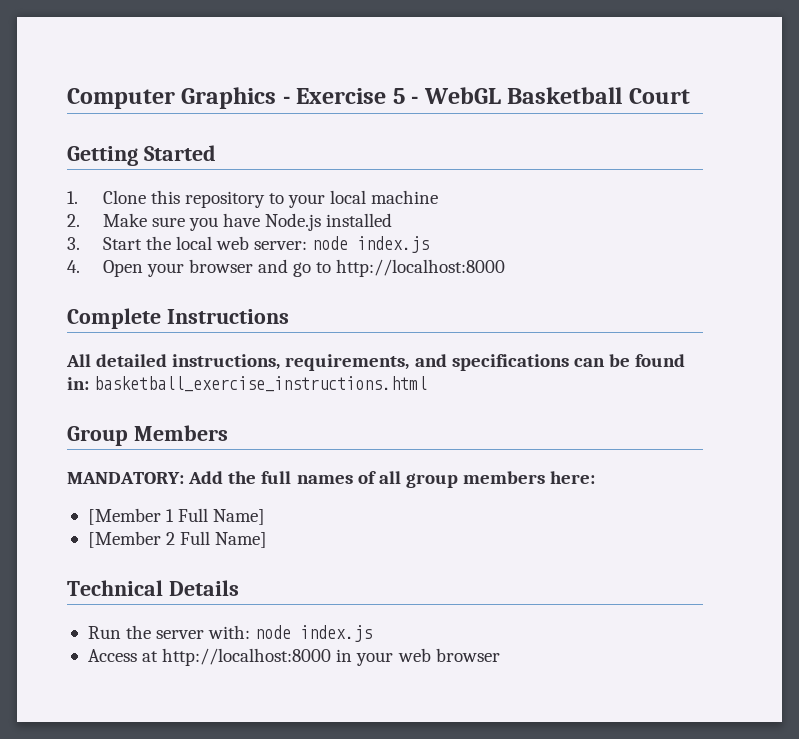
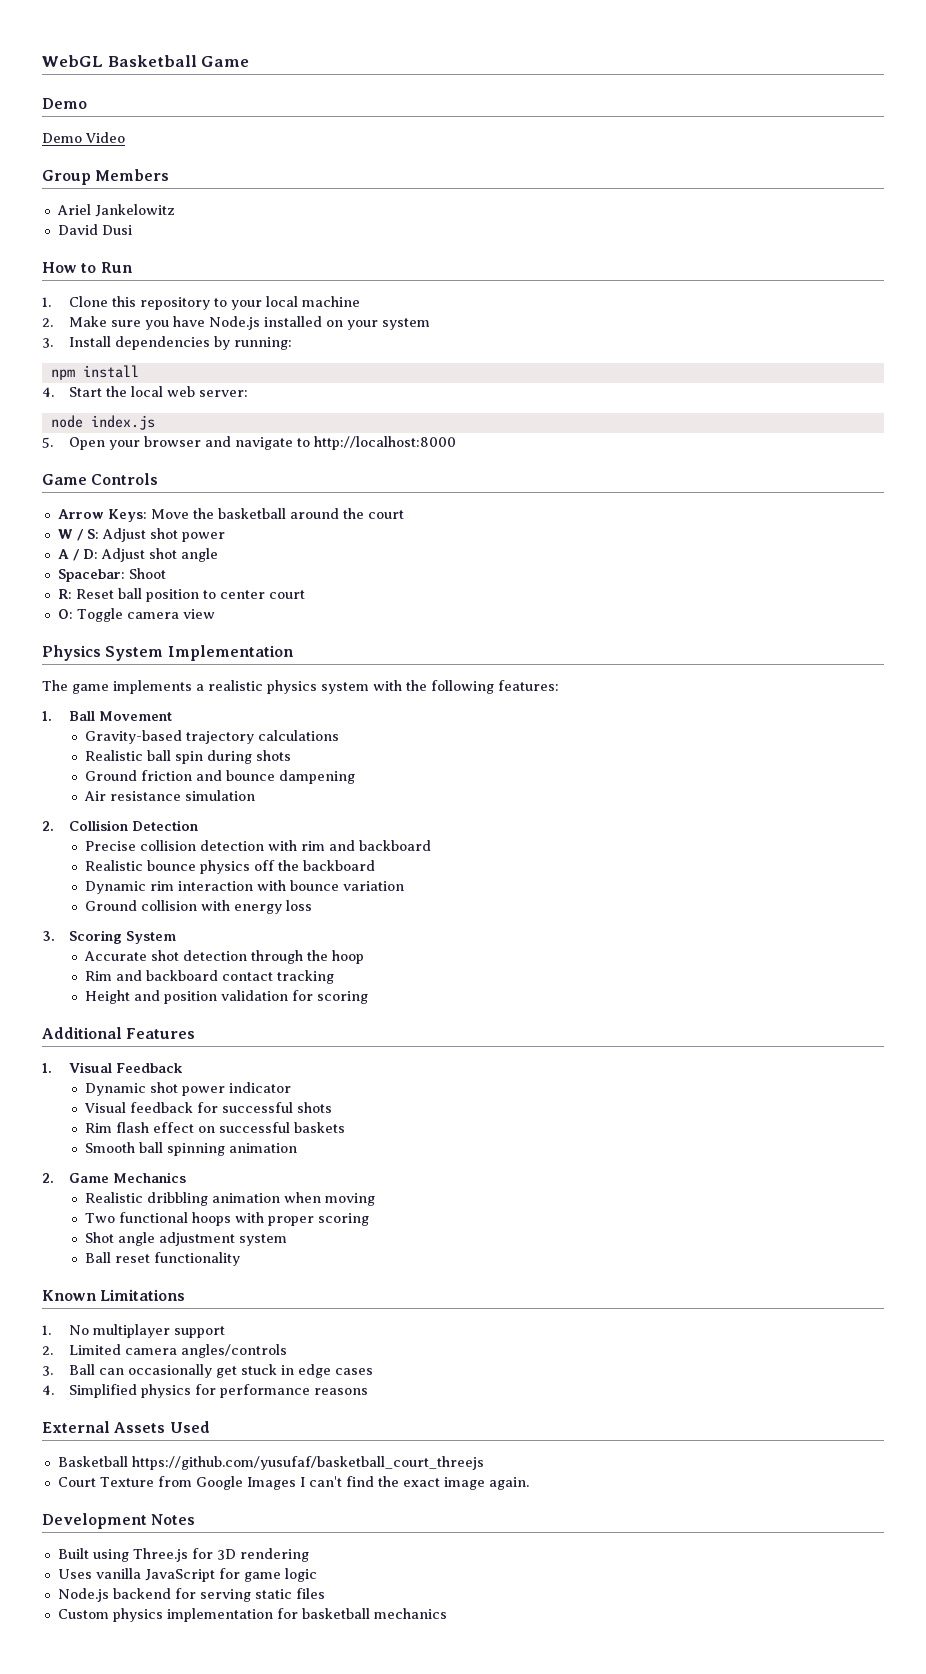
[67,87,690,109] [67,145,216,166] Computer Graphics - Exercise 5 - WebGL Basketball Court // Getting Started -> [42,55,250,67] [42,98,87,109] [42,132,125,143] [42,169,170,185] [56,204,175,217] [57,224,132,235] [42,262,133,273] WebGL Basketball Game // Demo // Demo Video // Group Members // Ariel Jankelowitz // David Dusi // How to Run
[67,237,80,250] // 3. -> [325,318,430,330] [42,336,292,350] [50,365,139,380] [42,387,54,397] on your system // 3. Install dependencies by running: // npm install // 4.
[312,236,430,253] [67,260,80,273] node index.js // 4. -> [50,415,155,430] [42,437,53,448] // node index.js // 5.
[293,262,312,277] go -> [234,437,293,450] navigate
[67,308,289,329] [66,354,686,371] [67,376,428,392] [67,425,228,446] [67,471,596,488] [87,508,266,525] [87,531,268,548] [67,580,239,596] [87,625,373,642] [87,648,500,666] Complete Instructions // All detailed instructions, requirements, and specifications can be found in: basketball_exercise_instructions.html // Group Members // MANDATORY: Add the full names of all group members here: // [Member 1 Full Name] // [Member 2 Full Name] // Technical Details // Run the server with: node index.js // Access at http://localhost:8000 in your web browser -> [42,473,159,485] [57,508,404,522] [57,528,225,542] [57,548,218,562] [57,568,166,582] [57,588,305,602] [57,608,215,622] [42,645,294,661] [42,680,559,694] [42,711,172,721] [84,730,339,744] [84,750,291,764] [84,770,355,784] [83,790,255,801] [42,820,198,831] [84,840,431,851] [84,860,375,874] [84,880,404,894] [84,900,312,914] [42,930,176,944] [83,950,364,964] [84,970,334,984] [84,990,368,1004] [42,1027,196,1039] [42,1062,183,1073] [84,1082,291,1096] [83,1102,332,1113] [84,1122,345,1133] [84,1142,297,1156] [42,1172,186,1183] [84,1192,375,1206] [84,1212,369,1226] [84,1232,287,1246] [84,1252,240,1266] [42,1289,186,1301] [42,1324,225,1338] [42,1344,287,1358] [42,1364,373,1378] [42,1384,368,1398] [42,1421,210,1433] [57,1456,484,1470] [57,1476,529,1490] [42,1513,196,1529] [57,1548,309,1562] [57,1568,317,1582] [57,1588,325,1602] [57,1608,447,1622] Game Controls // Arrow Keys: Move the basketball around the court // W / S: Adjust shot power // A / D: Adjust shot angle // Spacebar: Shoot // R: Reset ball position to center court // O: Toggle camera view // Physics System Implementation // The game implements a realistic physics system with the following features: // 1. Ball Movement // Gravity-based trajectory calculations // Realistic ball spin during shots // Ground friction and bounce dampening // Air resistance simulation // 2. Collision Detection // Precise collision detection with rim and backboard // Realistic bounce physics off the backboard // Dynamic rim interaction with bounce variation // Ground collision with energy loss // 3. Scoring System // Accurate shot detection through the hoop // Rim and backboard contact tracking // Height and position validation for scoring // Additional Features // 1. Visual Feedback // Dynamic shot power indicator // Visual feedback for successful shots // Rim flash effect on successful baskets // Smooth ball spinning animation // 2. Game Mechanics // Realistic dribbling animation when moving // Two functional hoops with proper scoring // Shot angle adjustment system // Ball reset functionality // Known Limitations // 1. No multiplayer support // 2. Limited camera angles/controls // 3. Ball can occasionally get stuck in edge cases // 4. Simplified physics for performance reasons // External Assets Used // Basketball https://github.com/yusufaf/basketball_court_threejs // Court Texture from Google Images I can't find the exact image again. // Development Notes // Built using Three.js for 3D rendering // Uses vanilla JavaScript for game logic // Node.js backend for serving static files // Custom physics implementation for basketball mechanics

